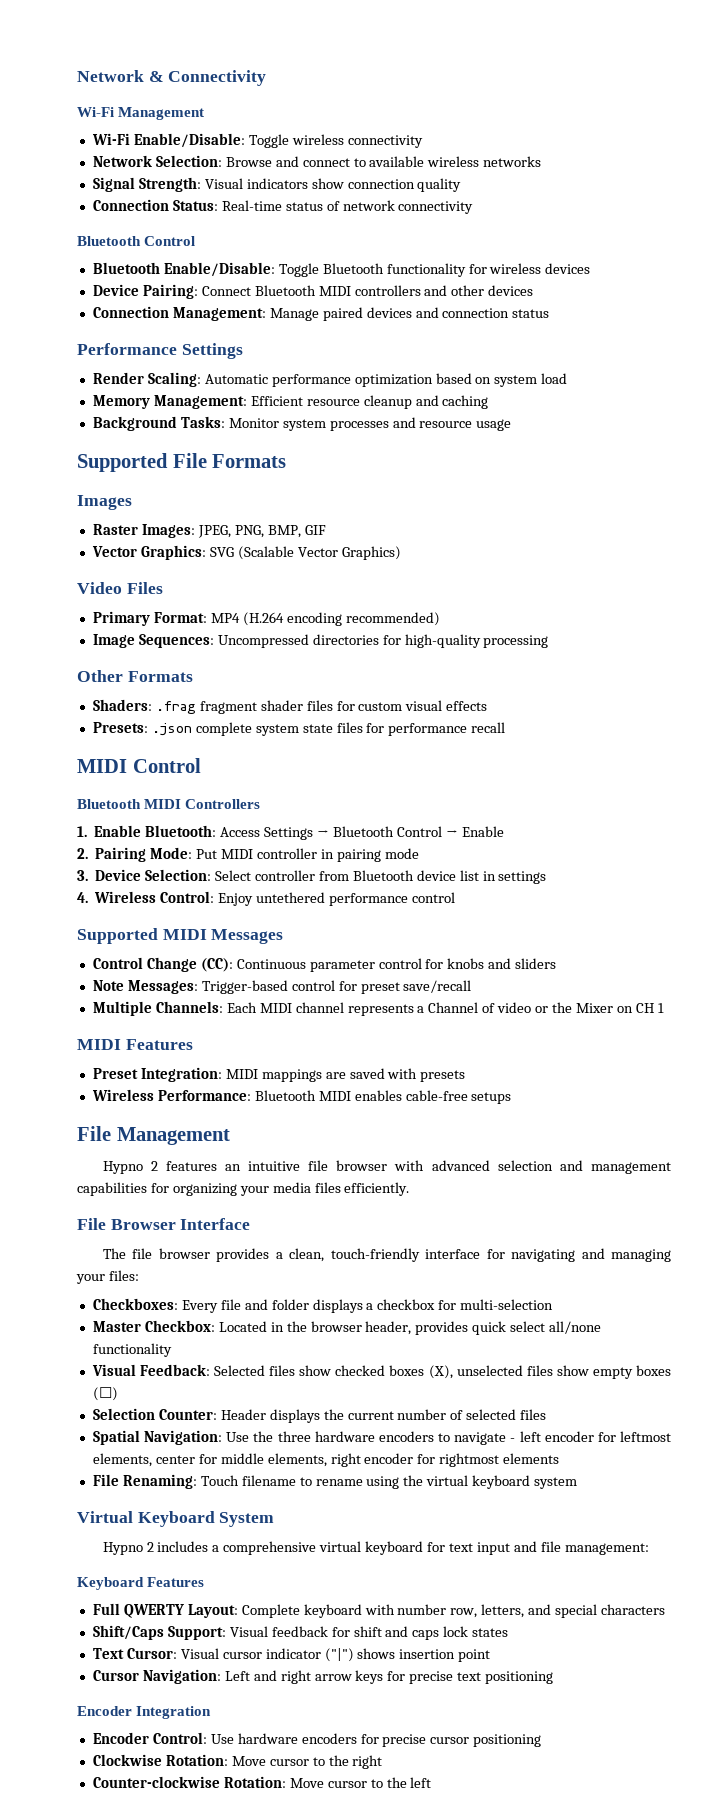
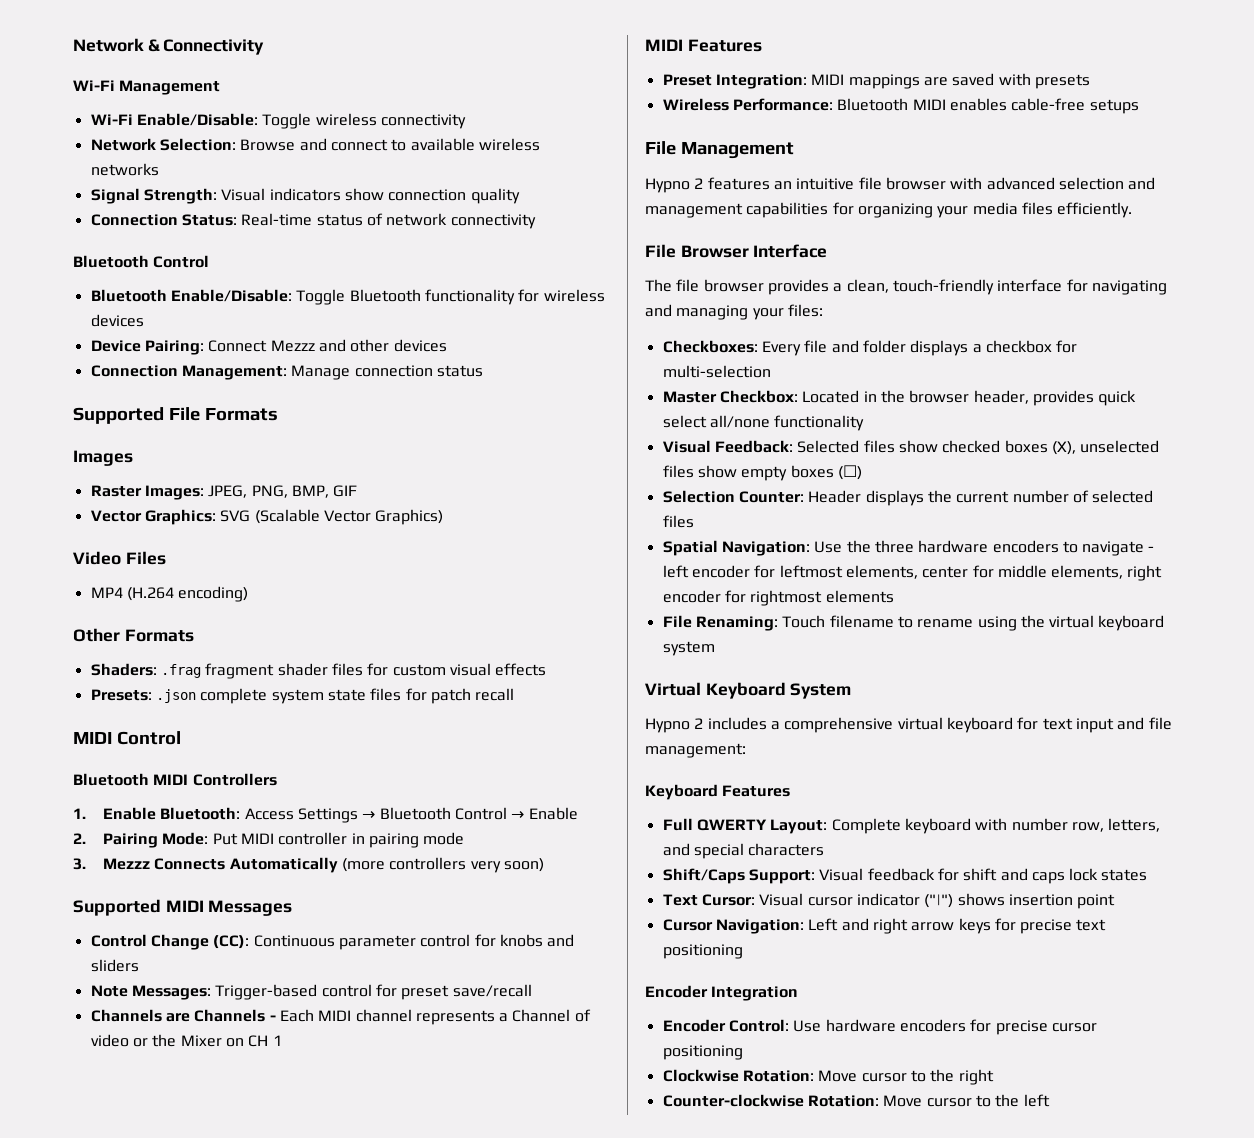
[254,285,421,296] Bluetooth MIDI controllers -> [270,340,315,352] Mezzz
[322,307,439,321] paired devices and -> (351, 372) none
[77,343,243,359] [92,372,568,387] [92,395,489,409] [92,416,512,431] // Performance Settings // Render Scaling: Automatic performance optimization based on system load // Memory Management: Efficient resource cleanup and caching // Background Tasks: Monitor system processes and resource usage -> (483, 371) none
[92,611,440,626] [92,634,549,648] Primary Format: MP4 (H.264 encoding recommended) // Image Sequences: Uncompressed directories for high-quality processing -> [90,586,249,602] MP4 (H.264 encoding)
[388,723,468,736] performance -> [430,688,471,704] patch
[95,869,547,884] [77,891,455,906] Device Selection: Select controller from Bluetooth device list in settings // 4. Wireless Control: Enjoy untethered performance control -> [102,857,544,873] Mezzz Connects Automatically (more controllers very soon)
[92,1001,223,1016] Multiple Channels: -> [90,1009,276,1022] Channels are Channels -

